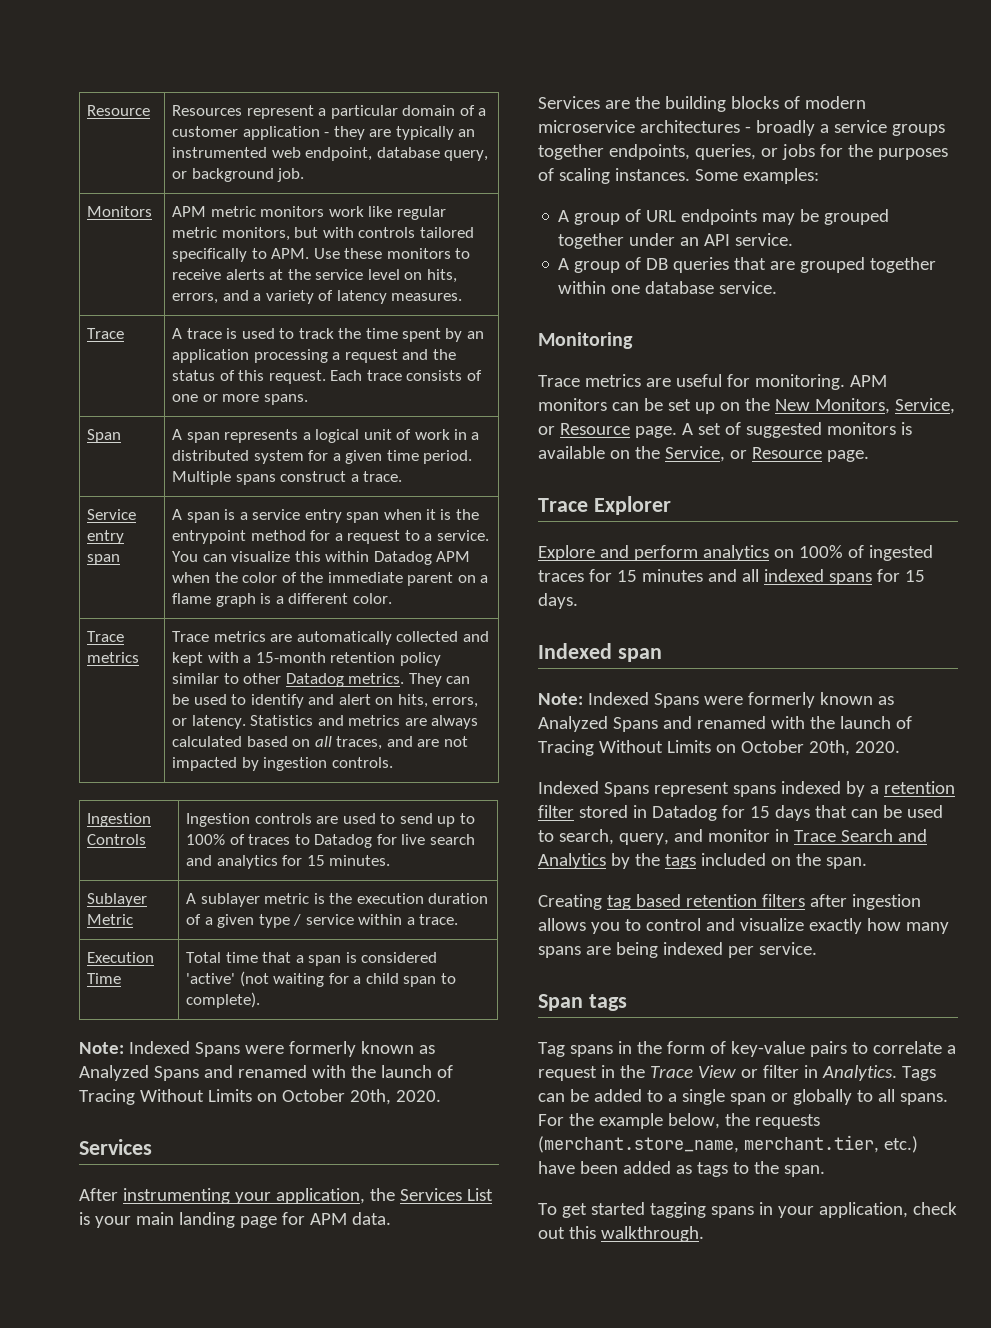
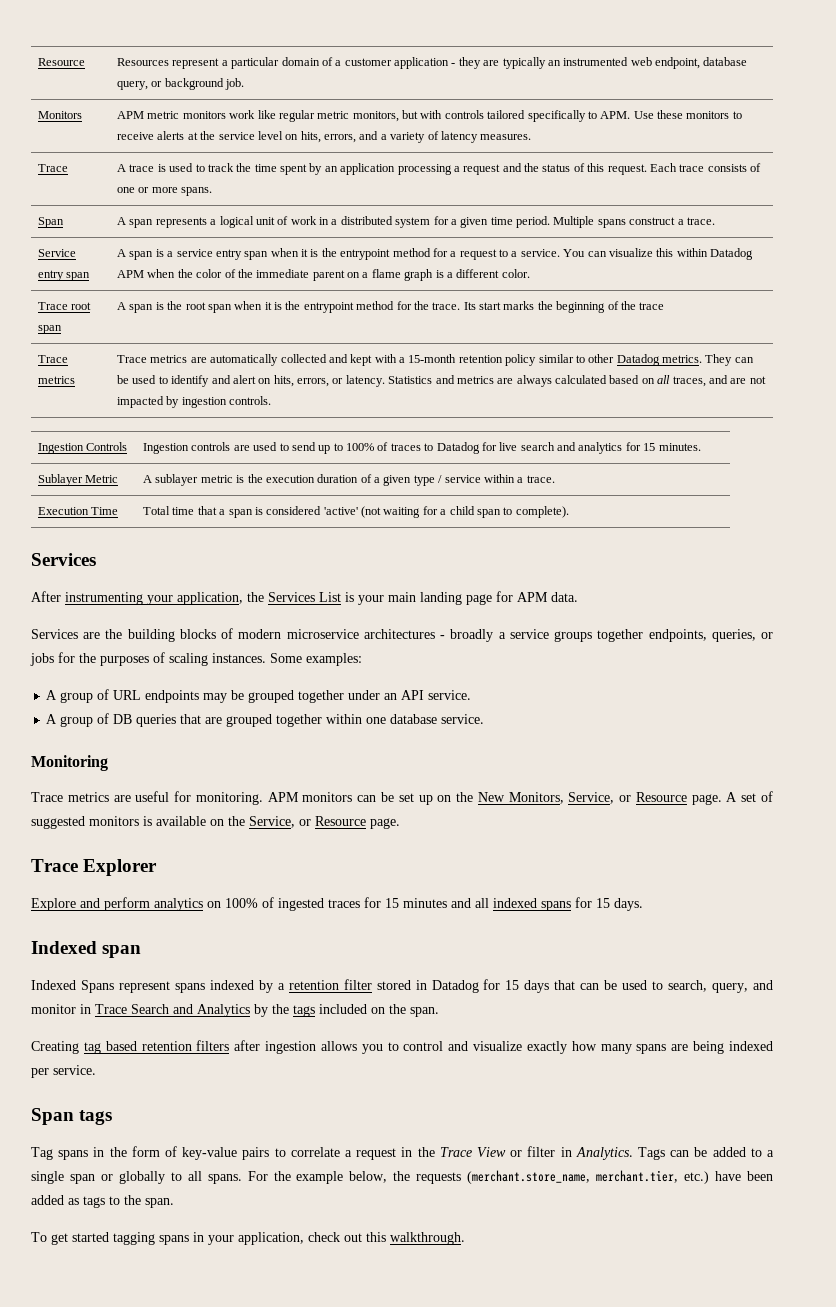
(392, 598) none -> [38,302,92,310] [38,325,63,334] [117,301,665,313] // Trace root span | A span is the root span when it is the entrypoint method for the trace. Its start marks the beginning of the trace
[79,1041,435,1057] [79,1065,453,1081] [79,1089,441,1105] // Note: Indexed Spans were formerly known as Analyzed Spans and renamed with the launch of Tracing Without Limits on October 20th, 2020. -> (569, 512) none
[538,692,894,708] [538,716,912,732] [538,740,900,756] // Note: Indexed Spans were formerly known as Analyzed Spans and renamed with the launch of Tracing Without Limits on October 20th, 2020. -> (142, 951) none

